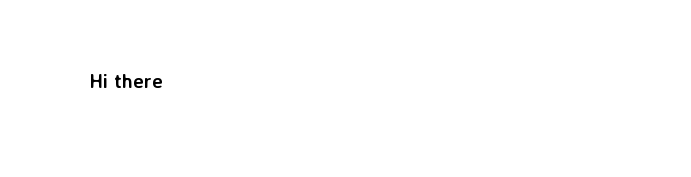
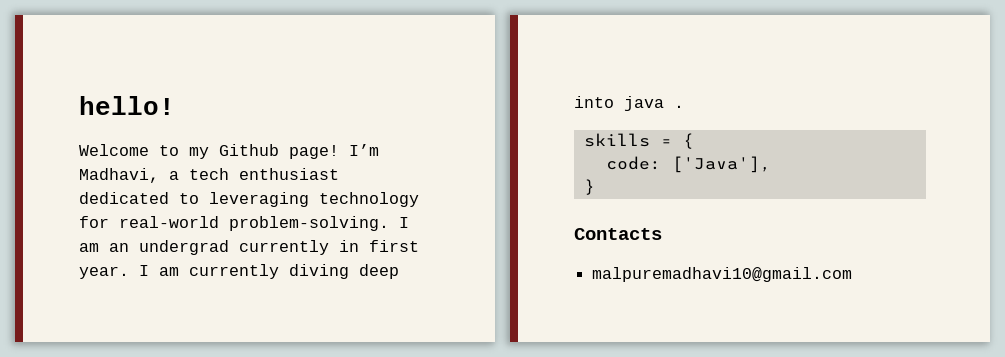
[89,74,163,88] Hi there -> [79,96,175,115] [79,144,379,159] [79,168,339,183] [79,192,419,207] [79,216,409,231] [79,240,419,255] [79,264,399,279] [574,96,684,111] [583,133,694,149] [605,156,771,173] [583,179,595,195] [574,228,662,240] [592,267,853,282] hello! // Welcome to my Github page! I’m Madhavi, a tech enthusiast dedicated to leveraging technology for real-world problem-solving. I am an undergrad currently in first year. I am currently diving deep into java . // skills = { // code: ['Java'], // } // Contacts // malpuremadhavi10@gmail.com

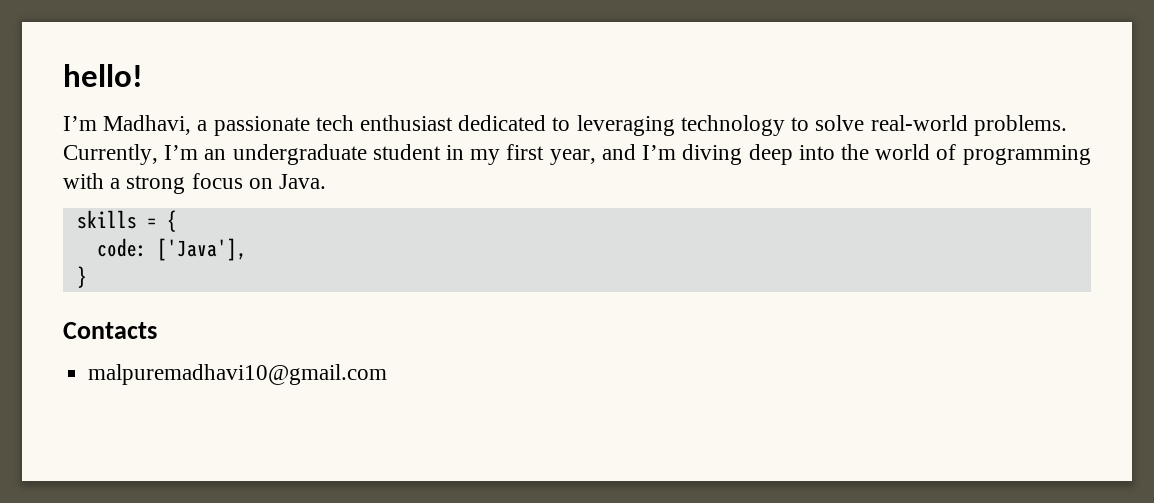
[79,144,339,159] Welcome to my Github page! -> (143, 75) none
(179, 175) none -> [213,116,310,136] passionate
[79,216,409,231] [79,240,419,255] [79,264,399,279] [574,96,684,111] for real-world problem-solving. I am an undergrad currently in first year. I am currently diving deep into java . -> [791,115,1067,136] [63,144,1091,165] [63,173,327,194] to solve real-world problems. Currently, I’m an undergraduate student in my first year, and I’m diving deep into the world of programming with a strong focus on Java.

